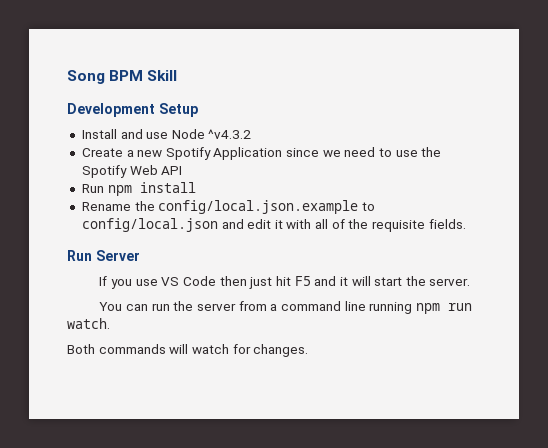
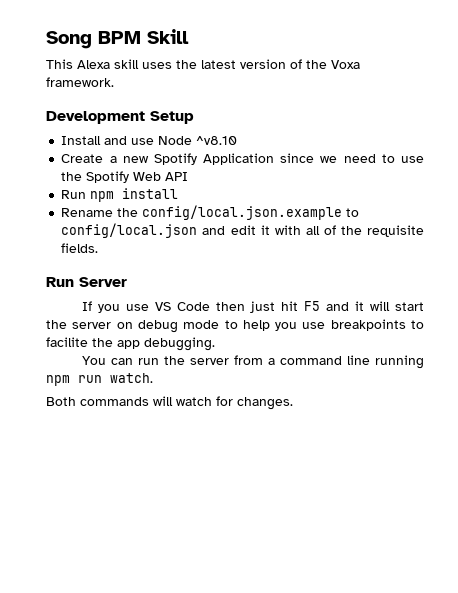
(178, 75) none -> [46,59,360,69] [46,77,114,87] // This Alexa skill uses the latest version of the Voxa framework.
[208,129,252,139] ^v4.3.2 -> [196,136,238,145] ^v8.10
[429,278,471,286] server. -> [72,319,425,333] [46,337,215,351] server on debug mode to help you use breakpoints to facilite the app debugging.

